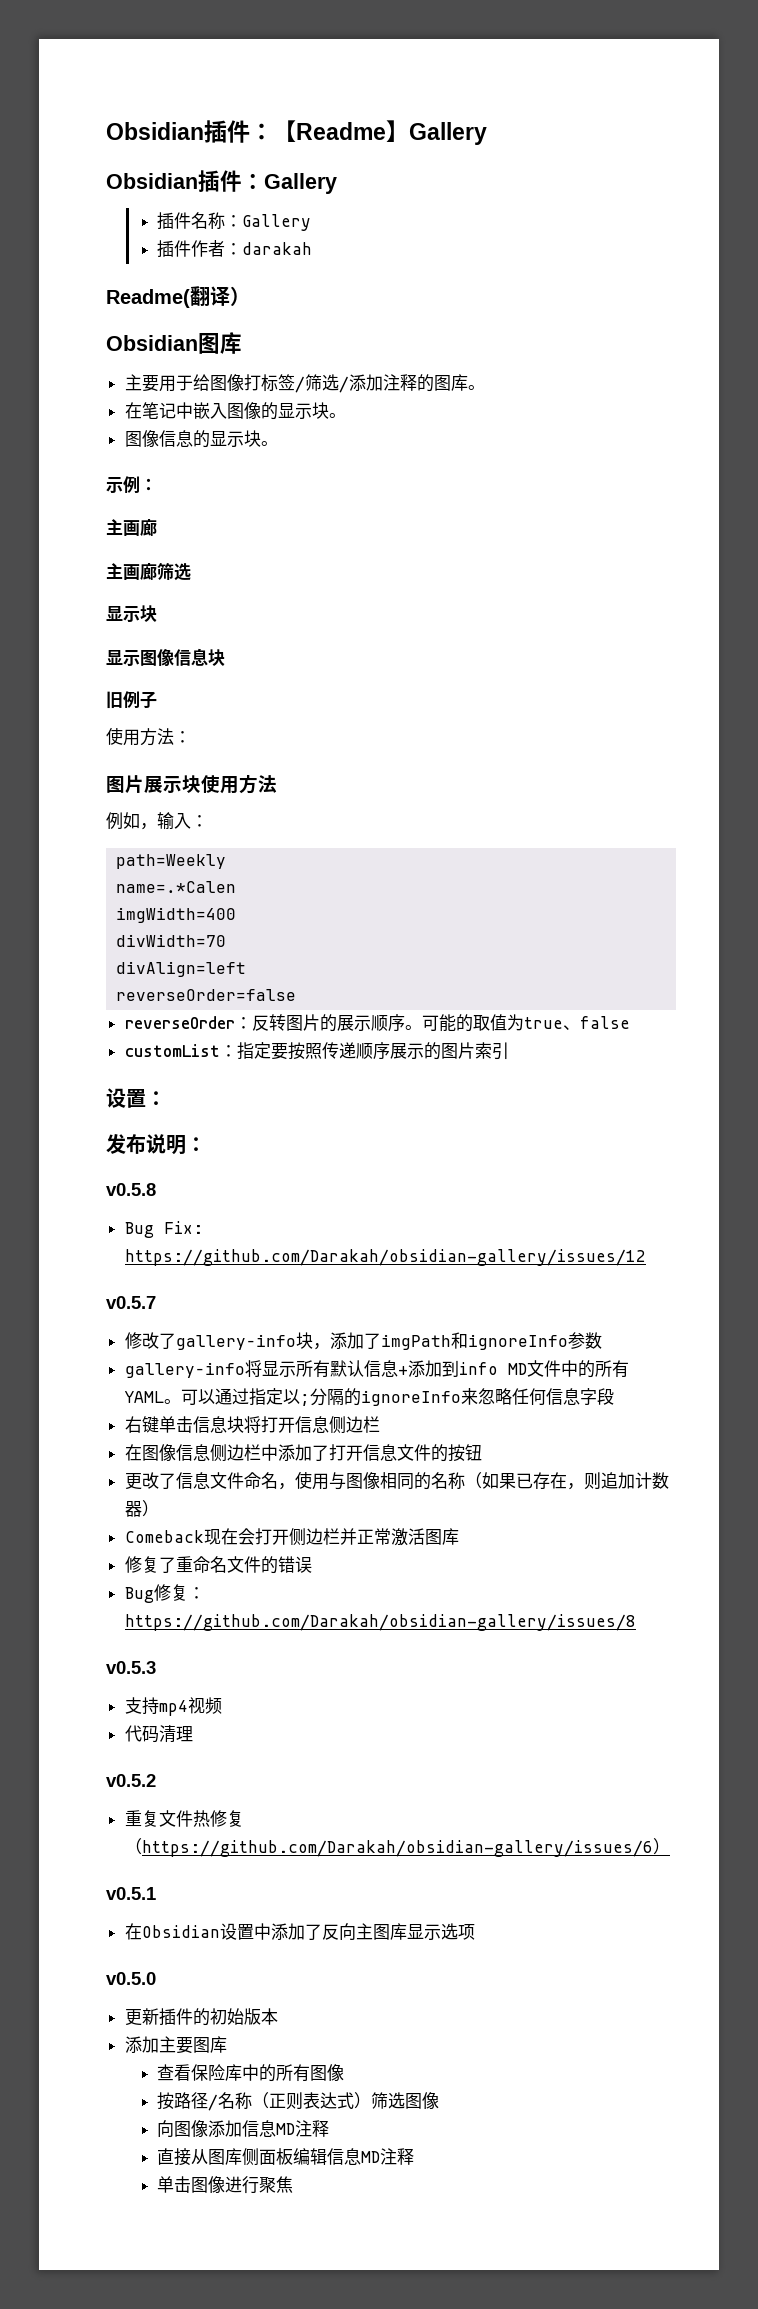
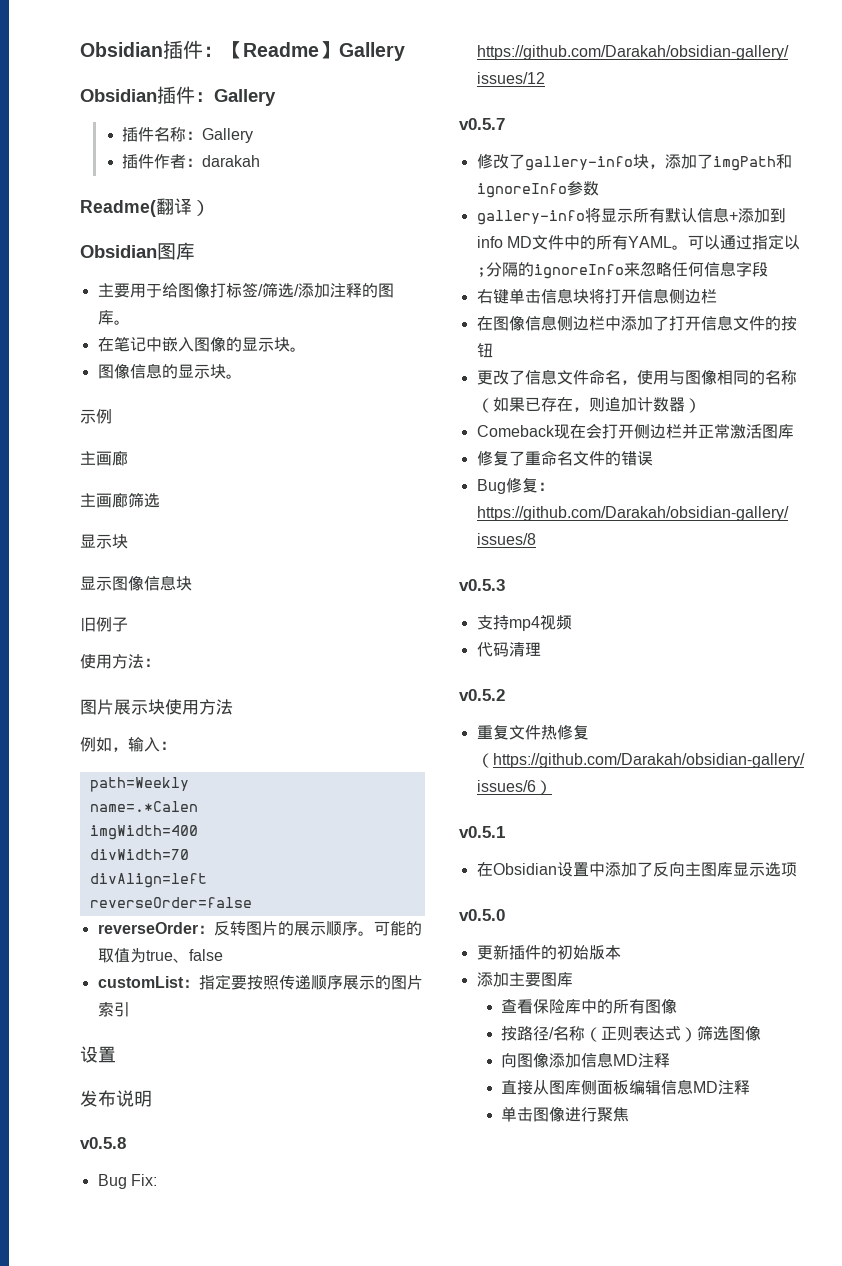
[140,478,157,491] ： -> (112, 416) none
[146,1091,166,1106] ： -> (116, 1054) none
[186,1137,206,1152] ： -> (152, 1098) none

